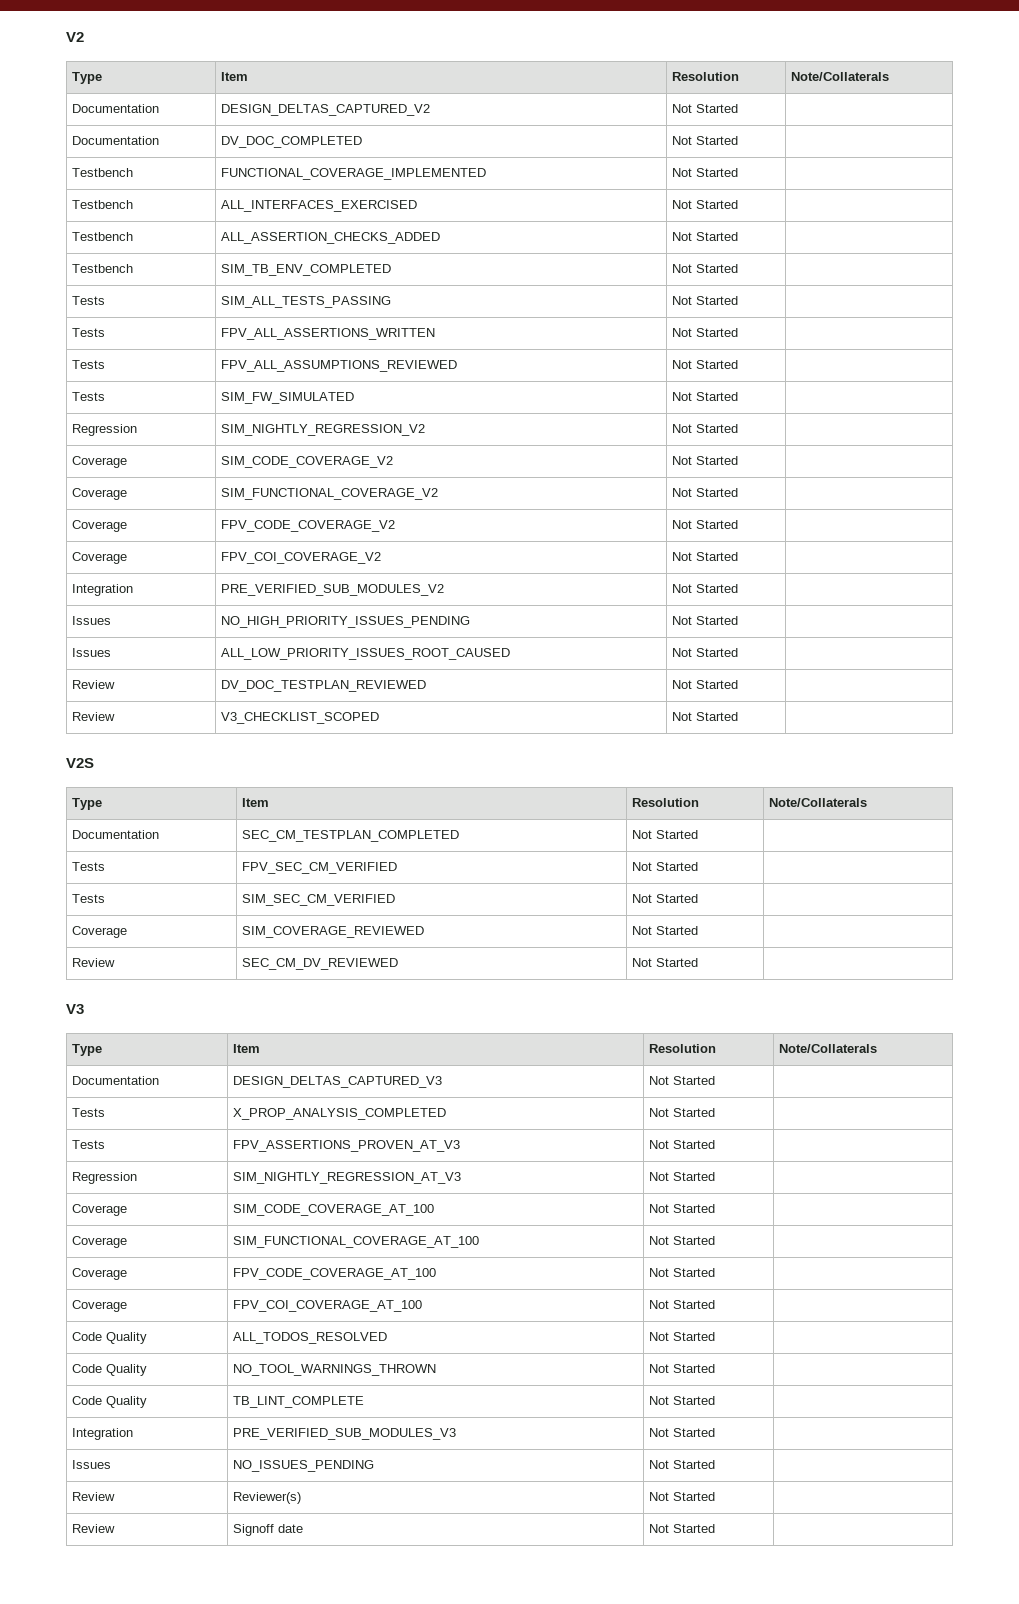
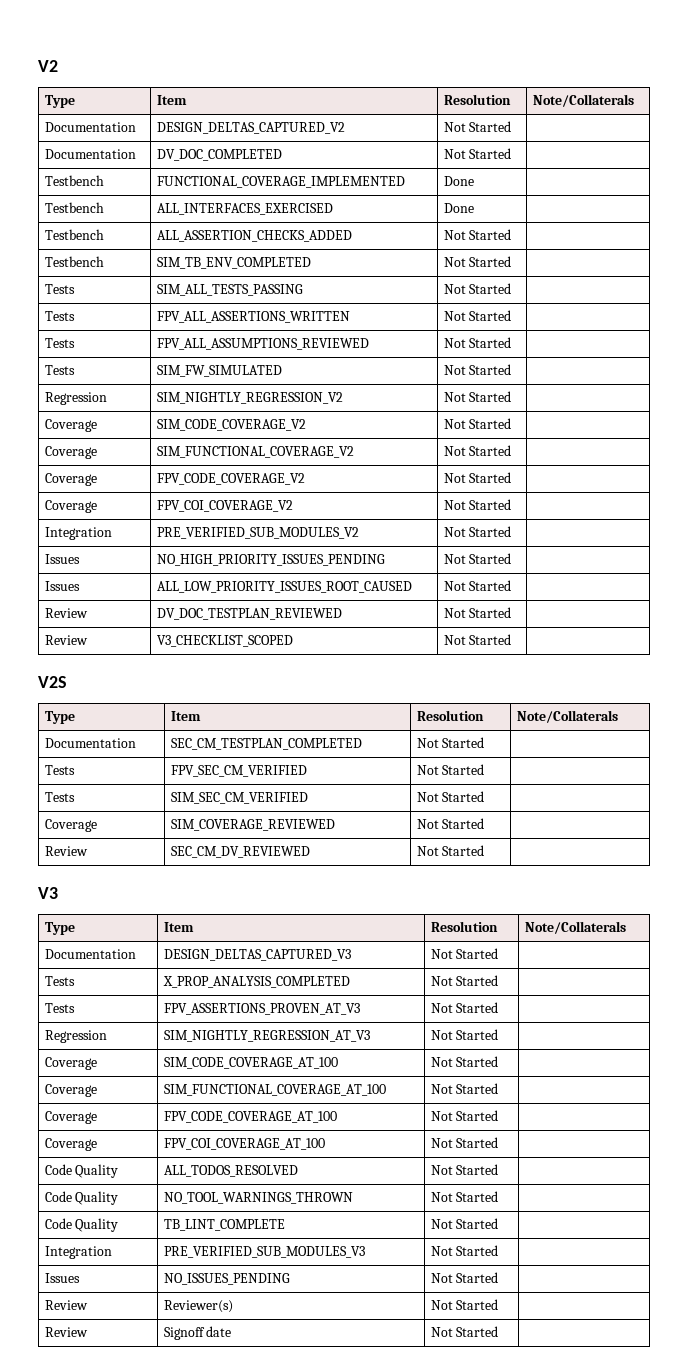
[672,168,739,177] Not Started -> [443,176,474,186] Done
[672,200,739,209] Not Started -> [443,203,474,213] Done

